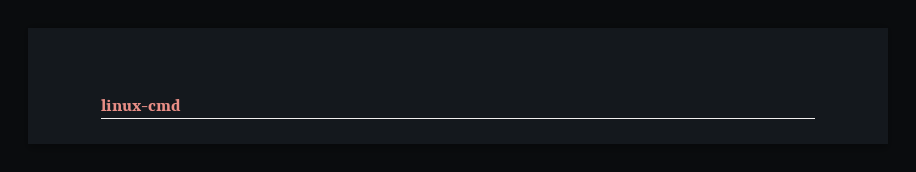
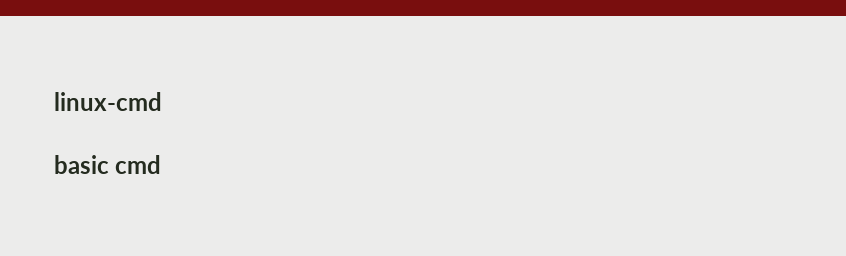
(181, 105) none -> [54,155,162,174] // basic cmd

